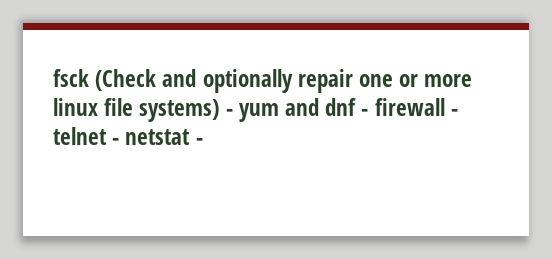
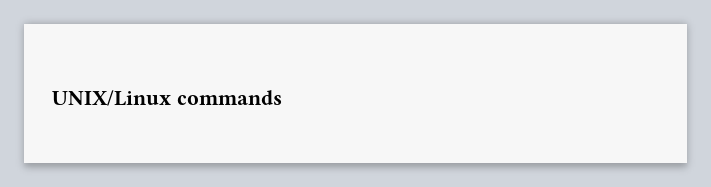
[53,69,473,93] [53,98,458,122] [53,127,203,145] fsck (Check and optionally repair one or more linux file systems) - yum and dnf - firewall - telnet - netstat - -> [52,90,282,106] UNIX/Linux commands

